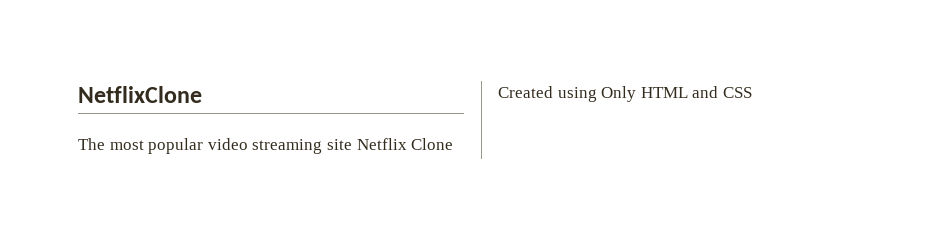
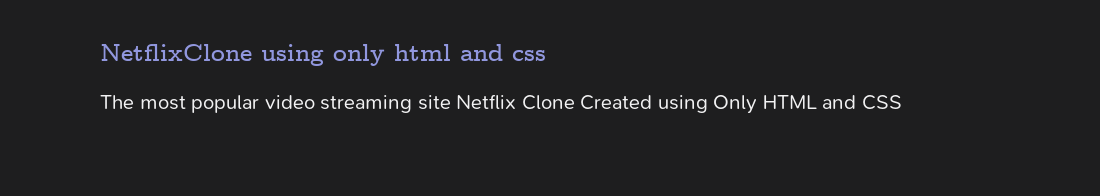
(202, 94) none -> [261,44,546,66] using only html and css

